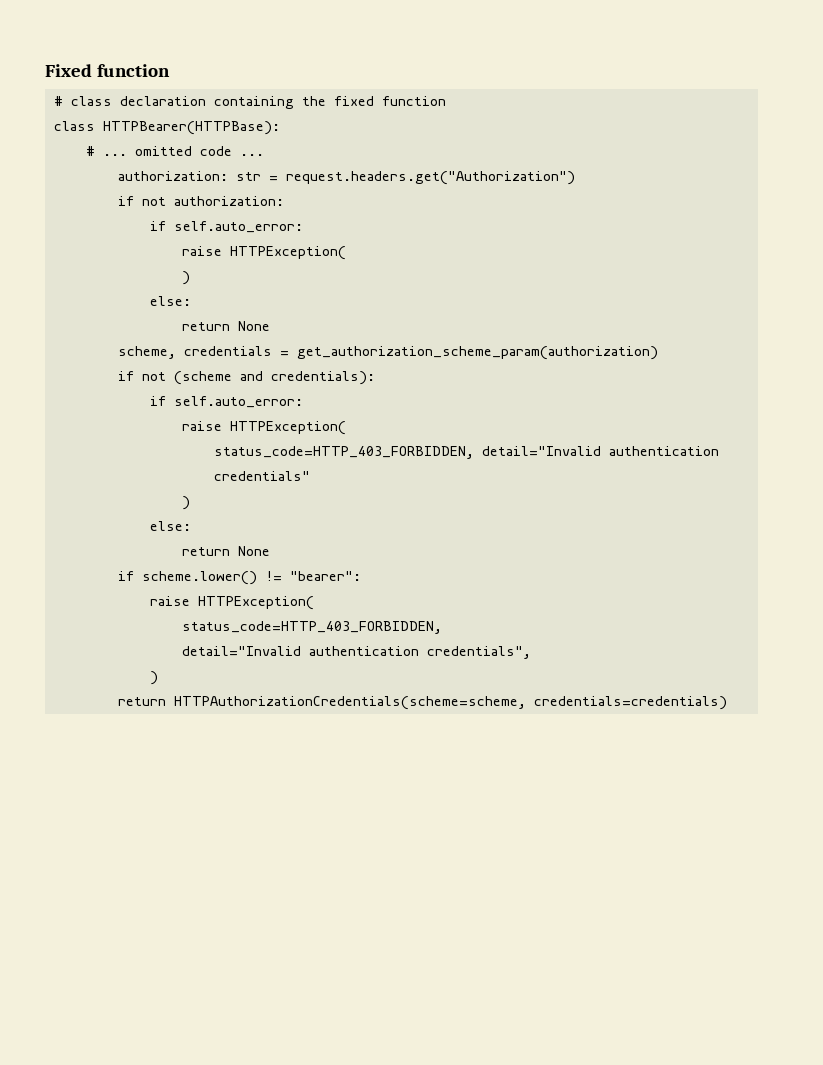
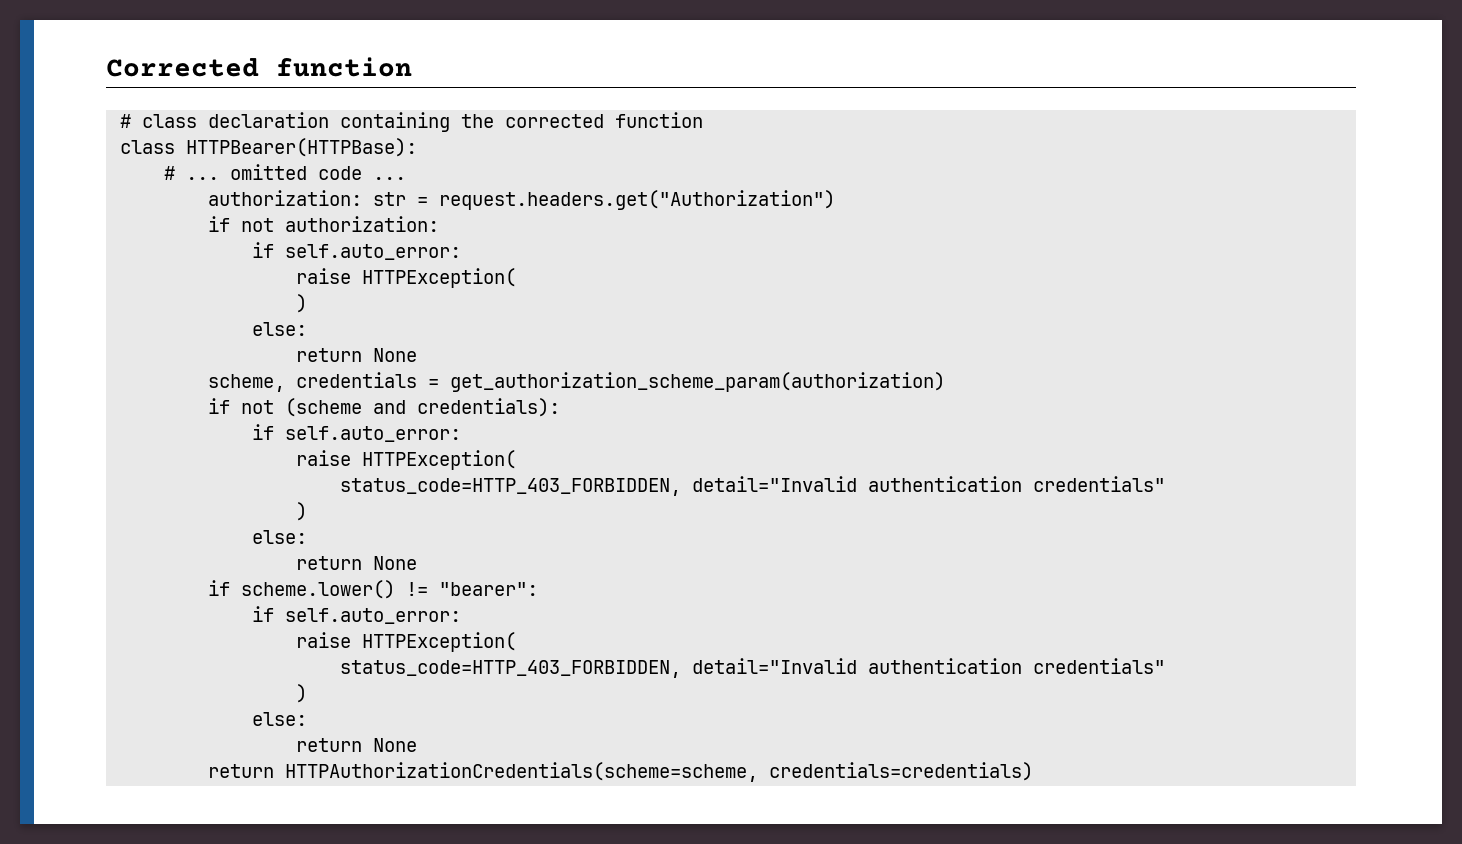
[45,64,92,77] Fixed -> [106,58,259,77] Corrected
[333,96,374,106] fixed -> [505,114,605,128] corrected
[149,596,314,610] [181,621,442,634] [181,646,531,659] [149,671,158,685] // raise HTTPException( // status_code=HTTP_403_FORBIDDEN, // detail="Invalid authentication credentials", // ) -> [252,606,462,624] [296,632,517,652] [340,658,1166,678] [296,684,308,703] [252,712,308,726] [296,738,418,752] // if self.auto_error: // raise HTTPException( // status_code=HTTP_403_FORBIDDEN, detail="Invalid authentication credentials" // ) // else: // return None

